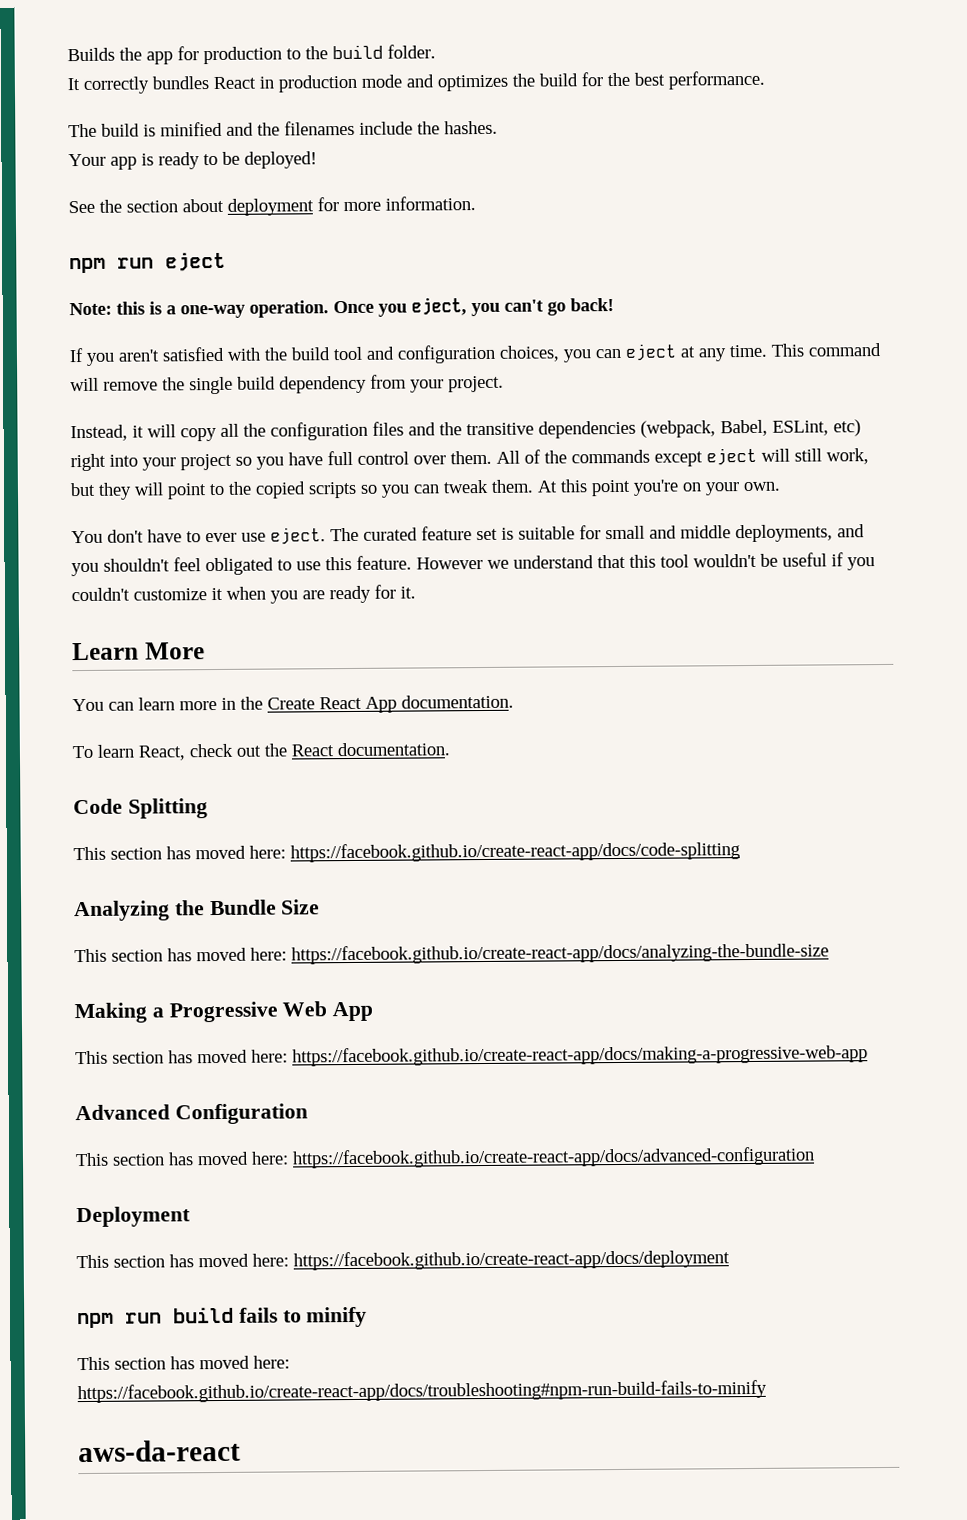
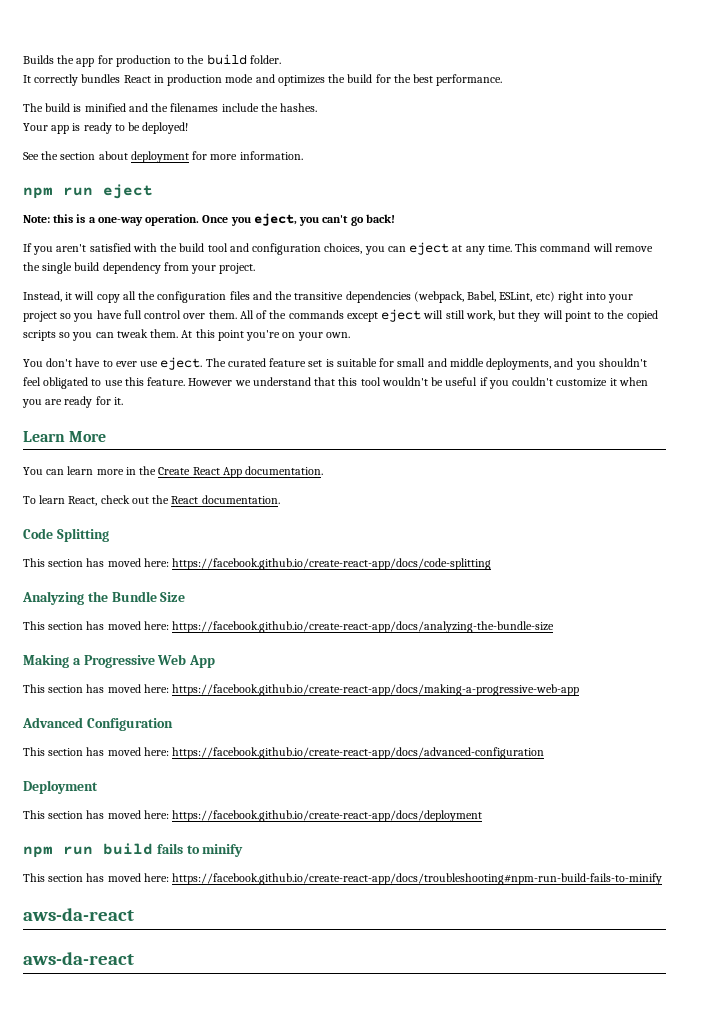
(241, 1451) none -> [23,952,134,965] // aws-da-react

